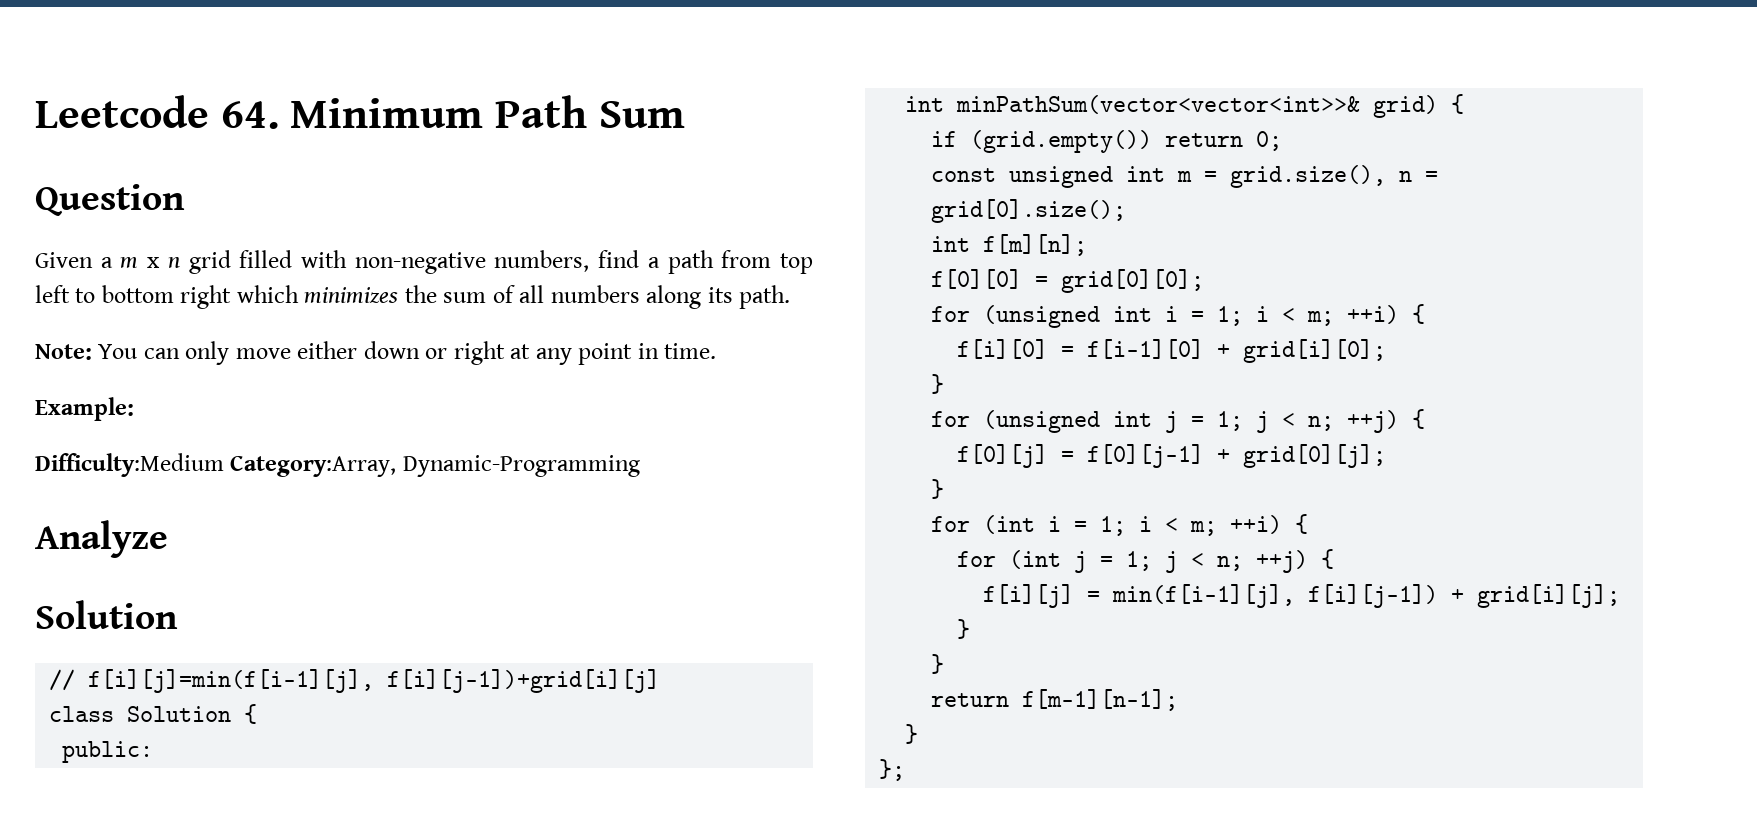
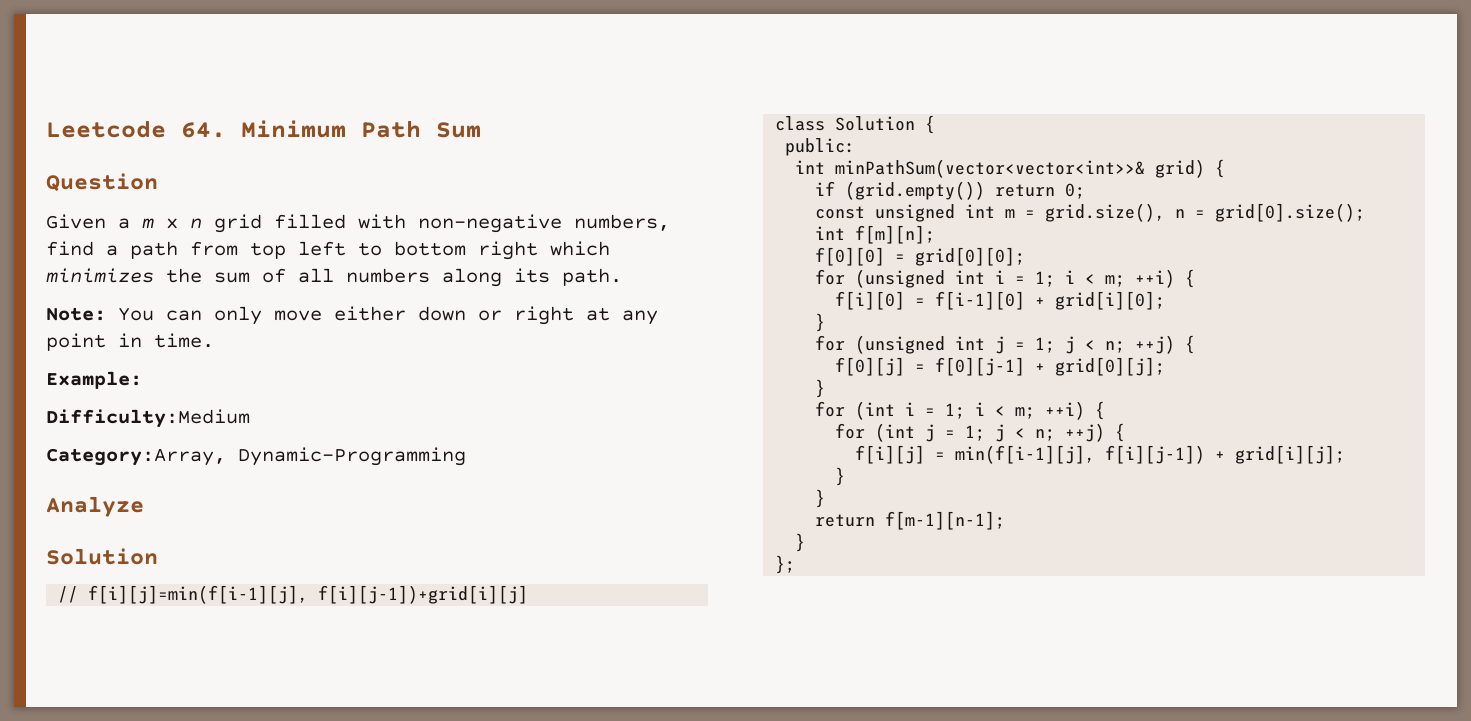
(224, 465) none -> (250, 418) //

